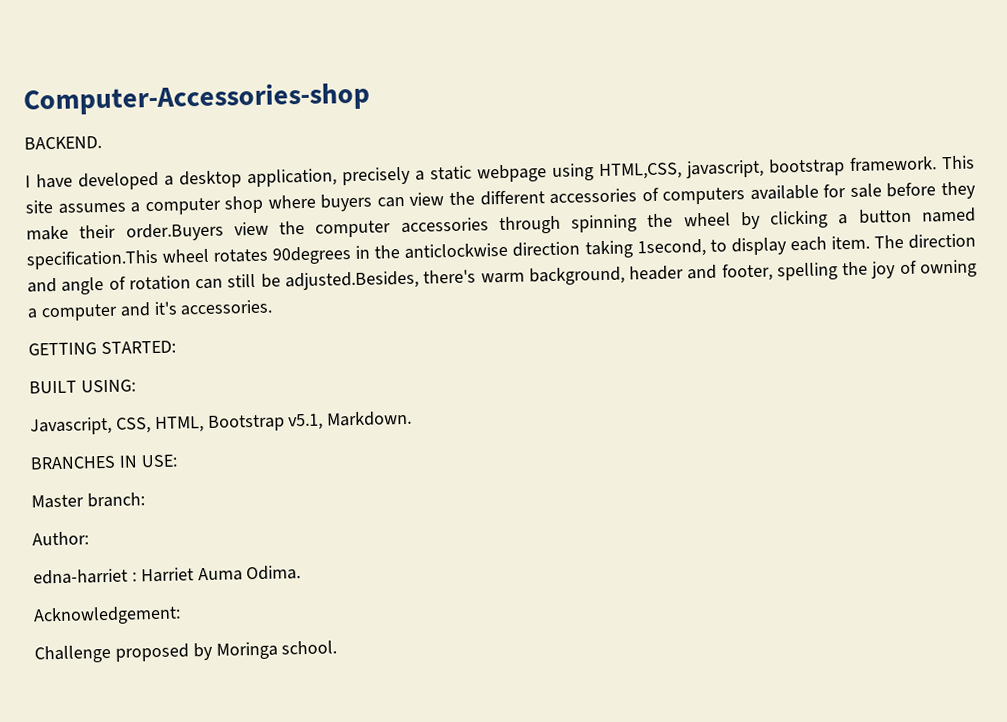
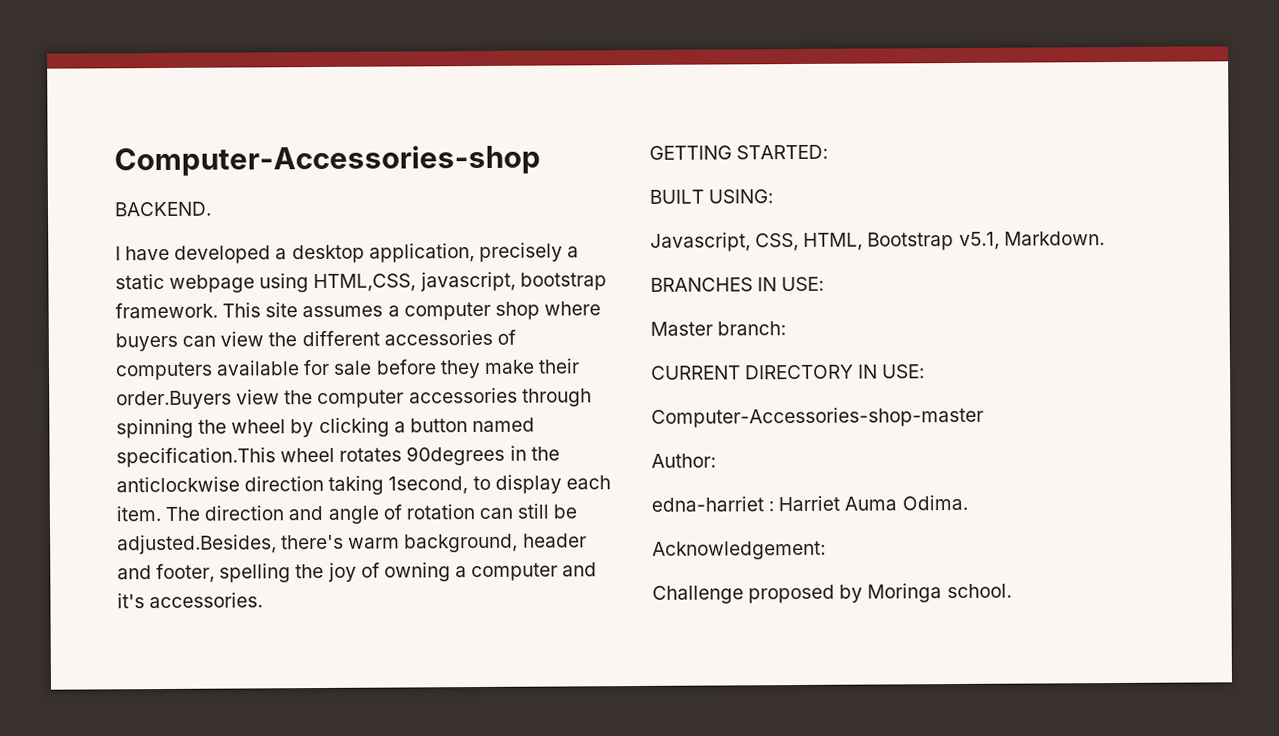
(145, 500) none -> [650,364,926,380] [651,406,984,428] // CURRENT DIRECTORY IN USE: // Computer-Accessories-shop-master

